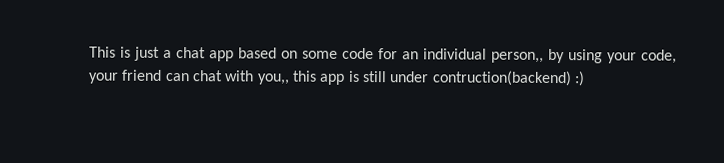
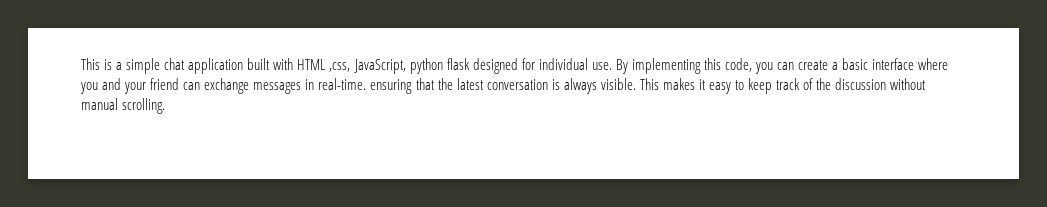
[134,46,677,64] [88,69,585,87] just a chat app based on some code for an individual person,, by using your code, your friend can chat with you,, this app is still under contruction(backend) :) -> [116,58,949,74] [80,78,927,94] [81,98,166,114] a simple chat application built with HTML ,css, JavaScript, python flask designed for individual use. By implementing this code, you can create a basic interface where you and your friend can exchange messages in real-time. ensuring that the latest conversation is always visible. This makes it easy to keep track of the discussion without manual scrolling.

